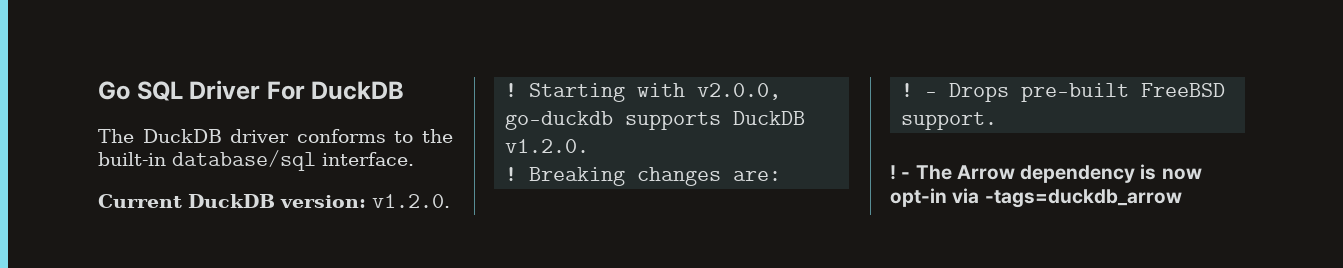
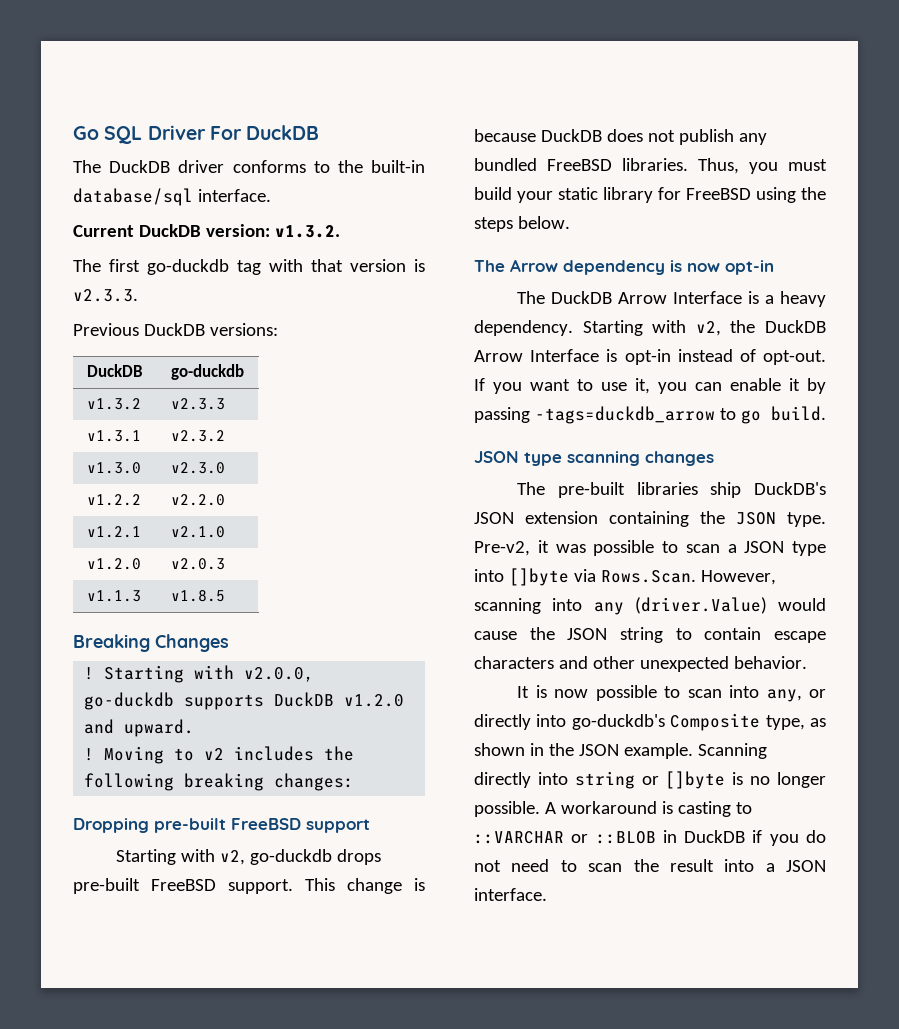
[372,194,450,208] v1.2.0. -> [274,225,340,238] [73,259,425,275] [73,289,138,302] [73,323,278,336] [86,364,143,377] [170,364,244,380] [86,398,141,410] [170,398,225,410] [86,430,141,442] [170,430,225,442] [86,462,141,474] [170,462,225,474] [86,494,141,506] [170,494,225,506] [86,526,141,538] [170,526,225,538] [86,558,141,570] [170,558,225,570] [86,590,141,602] [170,590,225,602] [73,634,229,652] v1.3.2. // The first go-duckdb tag with that version is v2.3.3. // Previous DuckDB versions: // DuckDB | go-duckdb // v1.3.2 | v2.3.3 // v1.3.1 | v2.3.2 // v1.3.0 | v2.3.0 // v1.2.2 | v2.2.0 // v1.2.1 | v2.1.0 // v1.2.0 | v2.0.3 // v1.1.3 | v1.8.5 // Breaking Changes
[505,139,590,153] [505,167,782,186] [901,83,1226,102] [901,112,998,130] [890,165,911,180] v1.2.0. // ! Breaking changes are: // ! - Drops pre-built FreeBSD support. // ! - -> [344,694,405,707] [84,719,195,737] [84,746,355,764] [84,773,355,791] [73,818,370,833] [116,849,382,865] [73,878,425,894] [474,129,767,145] [474,158,827,174] [474,187,826,203] [474,216,570,232] v1.2.0 and upward. // ! Moving to v2 includes the following breaking changes: // Dropping pre-built FreeBSD support // Starting with v2, go-duckdb drops pre-built FreeBSD support. This change is because DuckDB does not publish any bundled FreeBSD libraries. Thus, you must build your static library for FreeBSD using the steps below. //
[952,188,1182,208] via -tags=duckdb_arrow -> [517,291,826,307] [474,320,826,336] [474,349,826,365] [474,378,826,394] [474,406,826,424] [474,451,714,466] [517,482,826,498] [474,511,826,527] [474,540,826,556] [474,568,776,586] [474,597,826,615] [474,627,826,643] [474,656,807,672] [517,685,826,702] [474,713,826,731] [474,743,767,759] [474,771,826,789] [474,801,752,817] [474,830,826,846] [474,859,826,872] [474,888,547,901] // The DuckDB Arrow Interface is a heavy dependency. Starting with v2, the DuckDB Arrow Interface is opt-in instead of opt-out. If you want to use it, you can enable it by passing -tags=duckdb_arrow to go build. // JSON type scanning changes // The pre-built libraries ship DuckDB's JSON extension containing the JSON type. Pre-v2, it was possible to scan a JSON type into []byte via Rows.Scan. However, scanning into any (driver.Value) would cause the JSON string to contain escape characters and other unexpected behavior. // It is now possible to scan into any, or directly into go-duckdb's Composite type, as shown in the JSON example. Scanning directly into string or []byte is no longer possible. A workaround is casting to ::VARCHAR or ::BLOB in DuckDB if you do not need to scan the result into a JSON interface.

